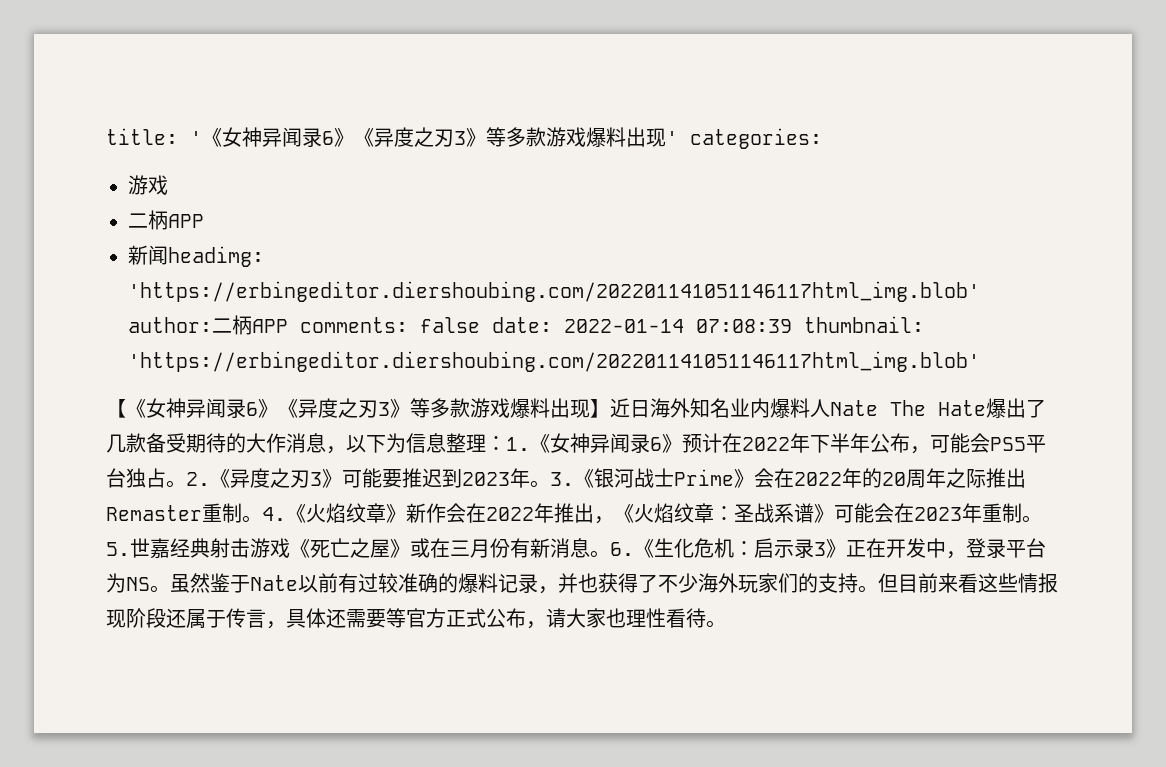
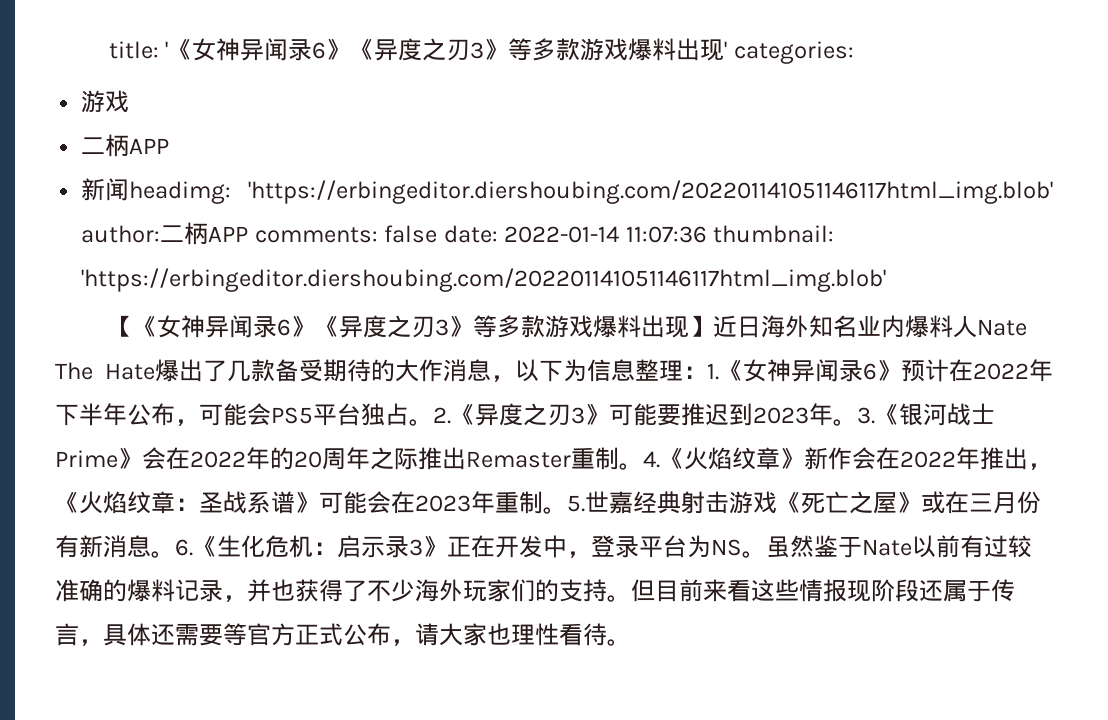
[696,319,792,333] 07:08:39 -> [625,226,707,243] 11:07:36

